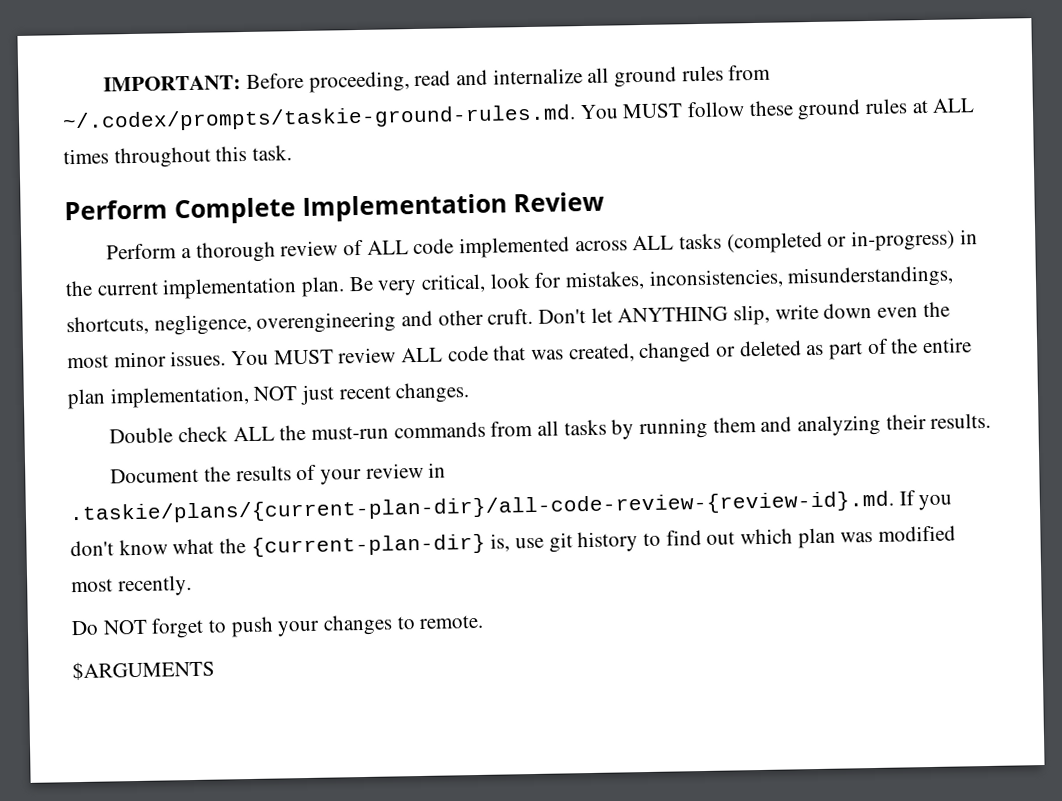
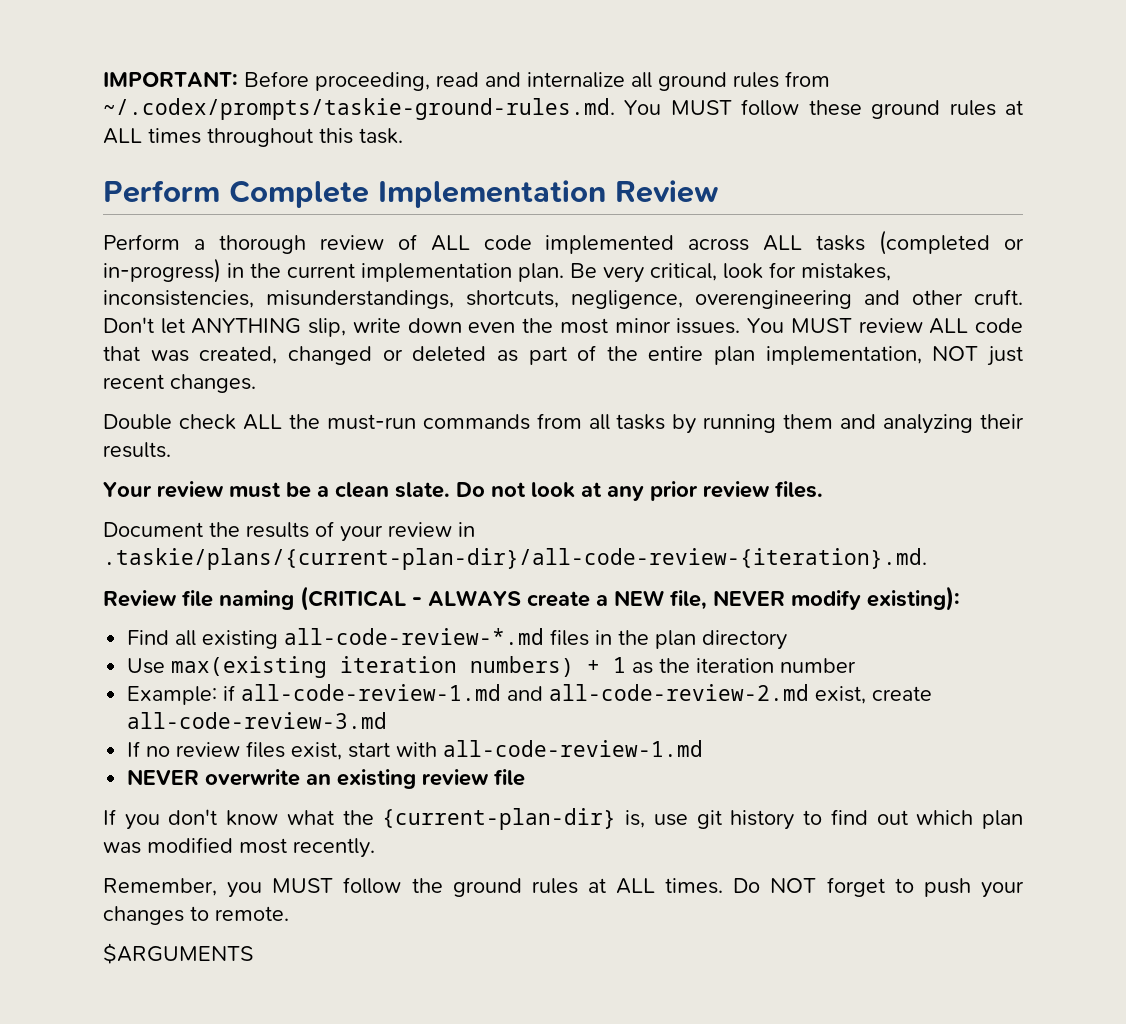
(992, 420) none -> [103,481,823,501] // Your review must be a clean slate. Do not look at any prior review files.
[69,490,894,525] .taskie/plans/{current-plan-dir}/all-code-review-{review-id}.md. -> [103,548,927,570] [103,586,960,611] [127,628,788,650] [127,656,857,678] [127,684,933,705] [127,712,388,729] [127,740,704,760] [127,769,526,789] .taskie/plans/{current-plan-dir}/all-code-review-{iteration}.md. // Review file naming (CRITICAL - ALWAYS create a NEW file, NEVER modify existing): // Find all existing all-code-review-*.md files in the plan directory // Use max(existing iteration numbers) + 1 as the iteration number // Example: if all-code-review-1.md and all-code-review-2.md exist, create all-code-review-3.md // If no review files exist, start with all-code-review-1.md // NEVER overwrite an existing review file //
(192, 586) none -> [103,877,724,898] Remember, you MUST follow the ground rules at ALL times.

